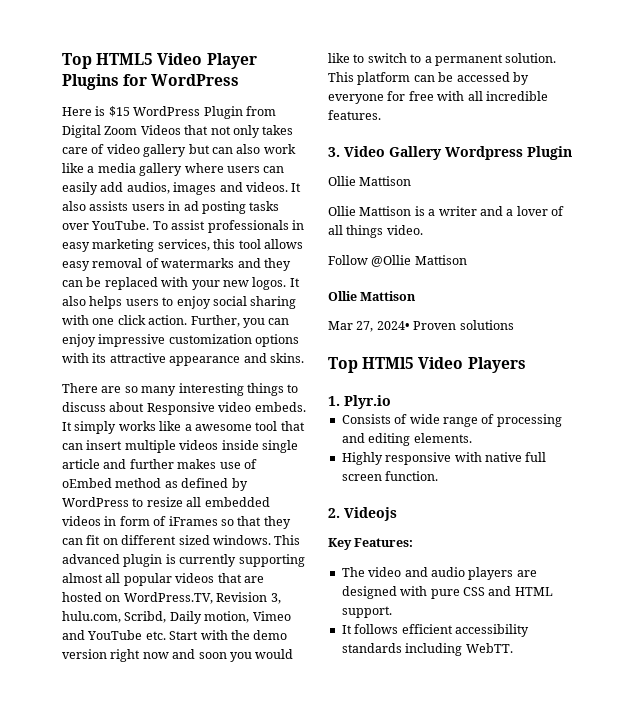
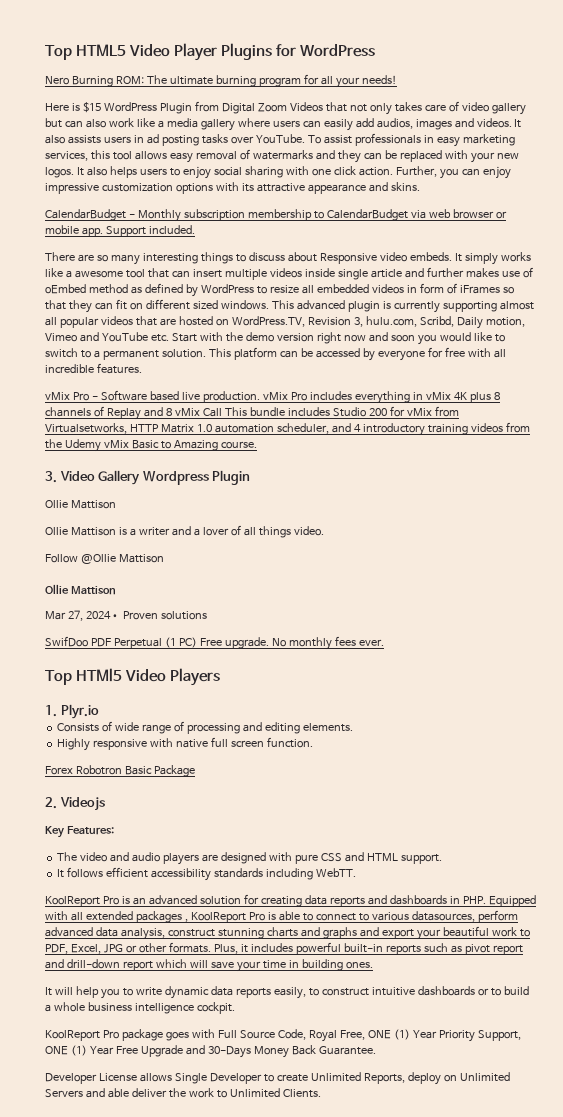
(240, 80) none -> [45,74,397,88] // Nero Burning ROM: The ultimate burning program for all your needs!
(304, 358) none -> [45,209,507,222] [45,225,195,237] // CalendarBudget - Monthly subscription membership to CalendarBudget via web browser or mobile app. Support included.
(381, 115) none -> [45,390,500,404] [45,406,459,420] [45,422,530,436] [45,439,257,452] // vMix Pro - Software based live production. vMix Pro includes everything in vMix 4K plus 8 channels of Replay and 8 vMix Call This bundle includes Studio 200 for vMix from Virtualsetworks, HTTP Matrix 1.0 automation scheduler, and 4 introductory training videos from the Udemy vMix Basic to Amazing course.
(514, 325) none -> [45,636,384,650] // SwifDoo PDF Perpetual (1 PC) Free upgrade. No monthly fees ever.
(439, 476) none -> [45,765,195,777] // Forex Robotron Basic Package
(513, 648) none -> [45,894,536,907] [45,910,518,923] [45,926,530,940] [45,942,523,955] [45,959,373,972] [45,986,529,999] [45,1002,235,1014] [45,1029,521,1042] [45,1045,376,1058] [45,1072,510,1085] [45,1088,321,1098] // KoolReport Pro is an advanced solution for creating data reports and dashboards in PHP. Equipped with all extended packages , KoolReport Pro is able to connect to various datasources, perform advanced data analysis, construct stunning charts and graphs and export your beautiful work to PDF, Excel, JPG or other formats. Plus, it includes powerful built-in reports such as pivot report and drill-down report which will save your time in building ones. // It will help you to write dynamic data reports easily, to construct intuitive dashboards or to build a whole business intelligence cockpit. // KoolReport Pro package goes with Full Source Code, Royal Free, ONE (1) Year Priority Support, ONE (1) Year Free Upgrade and 30-Days Money Back Guarantee. // Developer License allows Single Developer to create Unlimited Reports, deploy on Unlimited Servers and able deliver the work to Unlimited Clients.

